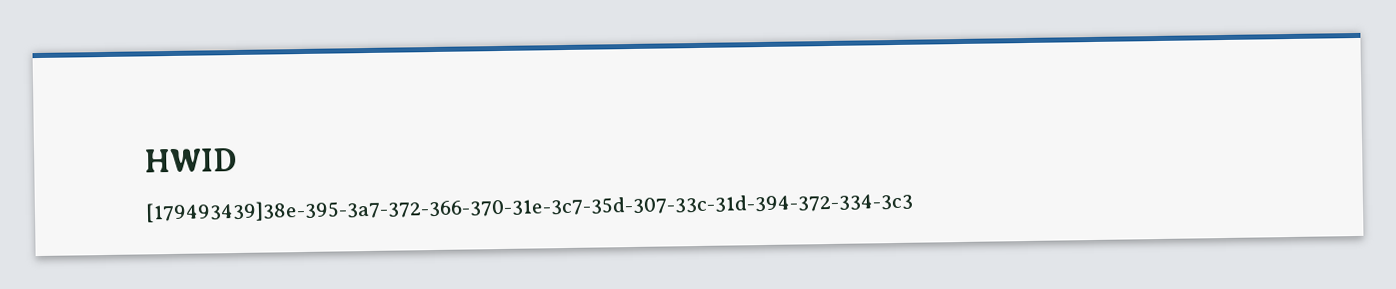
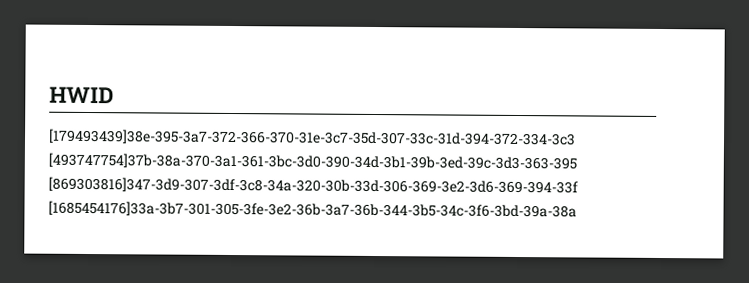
(914, 207) none -> [48,152,577,172] [48,176,578,196] [48,200,577,220] [493747754]37b-38a-370-3a1-361-3bc-3d0-390-34d-3b1-39b-3ed-39c-3d3-363-395 [869303816]347-3d9-307-3df-3c8-34a-320-30b-33d-306-369-3e2-3d6-369-394-33f [1685454176]33a-3b7-301-305-3fe-3e2-36b-3a7-36b-344-3b5-34c-3f6-3bd-39a-38a

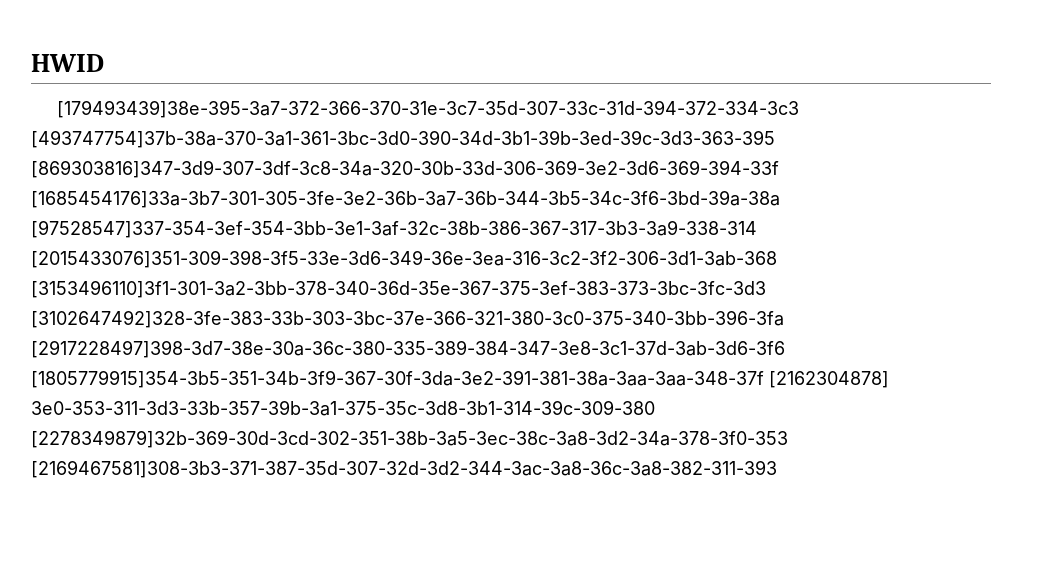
(577, 210) none -> [31,220,757,238] [31,250,777,268] [31,280,766,298] [31,310,784,328] [31,340,785,358] [31,370,889,388] [31,400,655,416] [31,430,788,448] [31,460,777,478] [97528547]337-354-3ef-354-3bb-3e1-3af-32c-38b-386-367-317-3b3-3a9-338-314 [2015433076]351-309-398-3f5-33e-3d6-349-36e-3ea-316-3c2-3f2-306-3d1-3ab-368 [3153496110]3f1-301-3a2-3bb-378-340-36d-35e-367-375-3ef-383-373-3bc-3fc-3d3 [3102647492]328-3fe-383-33b-303-3bc-37e-366-321-380-3c0-375-340-3bb-396-3fa [2917228497]398-3d7-38e-30a-36c-380-335-389-384-347-3e8-3c1-37d-3ab-3d6-3f6 [1805779915]354-3b5-351-34b-3f9-367-30f-3da-3e2-391-381-38a-3aa-3aa-348-37f [2162304878] 3e0-353-311-3d3-33b-357-39b-3a1-375-35c-3d8-3b1-314-39c-309-380 [2278349879]32b-369-30d-3cd-302-351-38b-3a5-3ec-38c-3a8-3d2-34a-378-3f0-353 [2169467581]308-3b3-371-387-35d-307-32d-3d2-344-3ac-3a8-36c-3a8-382-311-393

